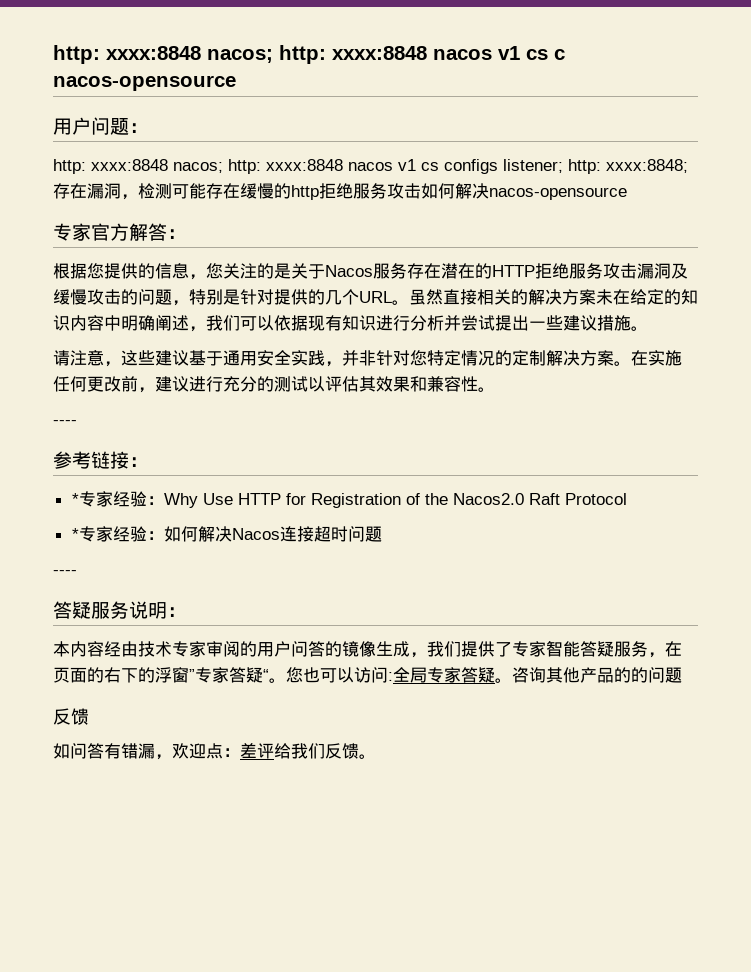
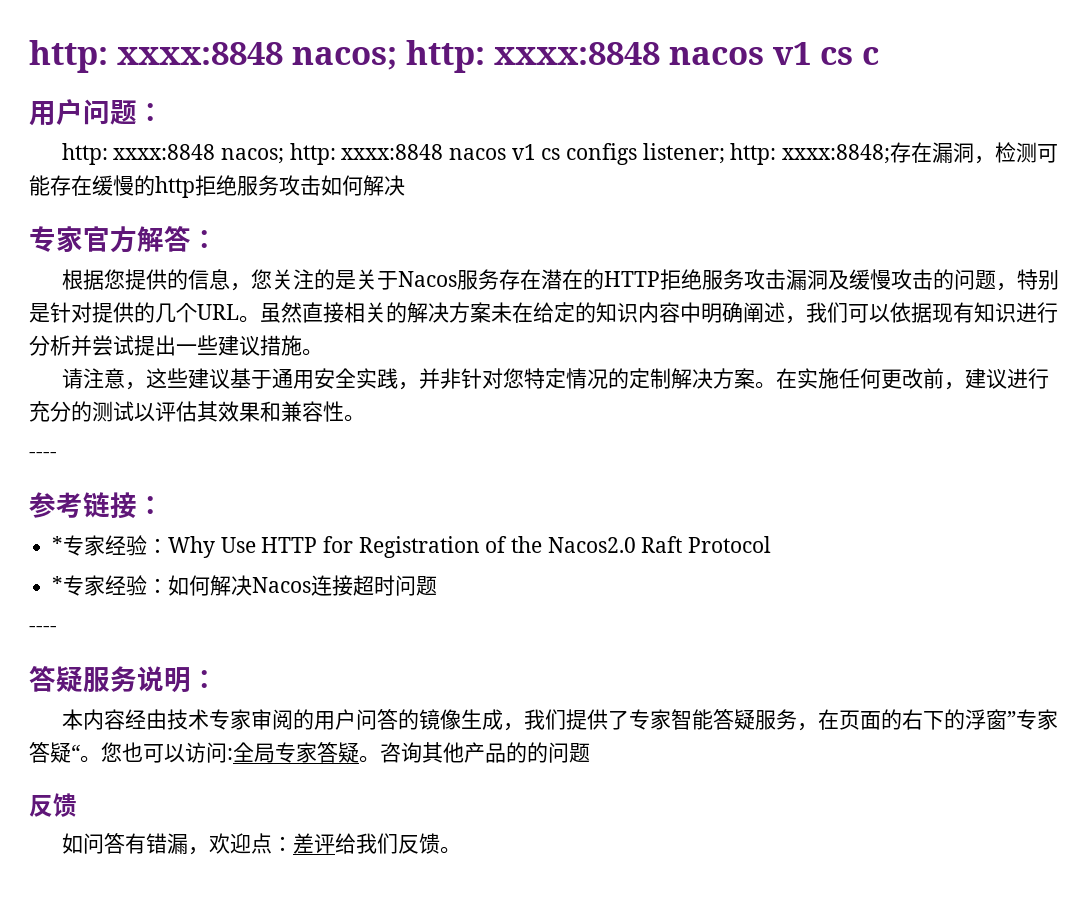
[53,75,236,91] nacos-opensource -> (879, 56) none
[489,187,627,200] nacos-opensource -> (405, 185) none

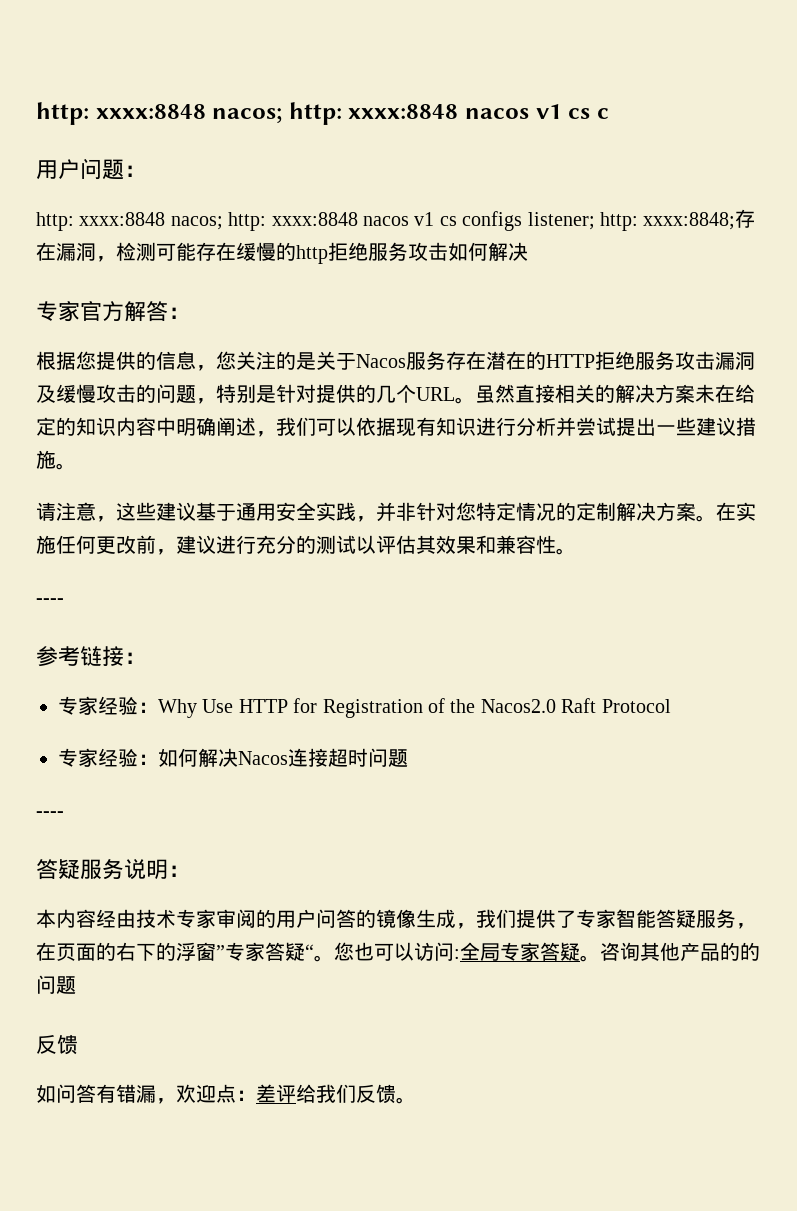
[52,536,64,553] * -> (146, 658) none
[52,576,64,593] * -> (671, 706) none

